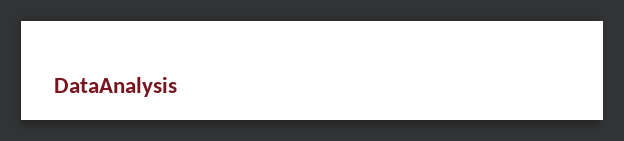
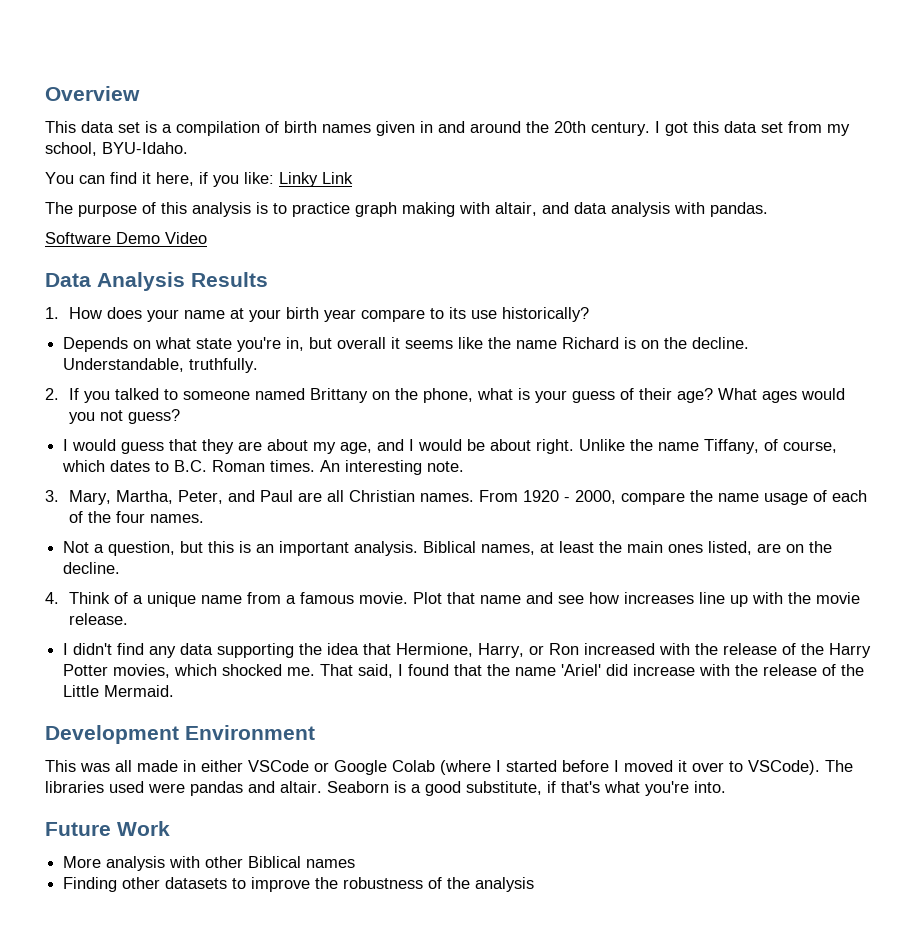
[54,77,177,97] DataAnalysis -> [45,86,140,101] [45,121,850,136] [45,142,188,156] [45,172,353,187] [45,202,768,217] [45,232,207,244] [45,272,268,291] [45,307,590,322] [63,337,750,352] [63,358,259,373] [45,388,846,403] [69,409,181,424] [63,439,838,454] [62,460,465,475] [45,490,868,505] [69,511,205,523] [63,541,833,556] [63,562,121,574] [45,592,861,607] [69,613,129,625] [63,643,872,658] [63,664,865,678] [63,685,175,697] [45,725,315,744] [45,760,853,775] [45,781,726,796] [45,821,170,836] [63,856,356,871] [63,877,535,892] Overview // This data set is a compilation of birth names given in and around the 20th century. I got this data set from my school, BYU-Idaho. // You can find it here, if you like: Linky Link // The purpose of this analysis is to practice graph making with altair, and data analysis with pandas. // Software Demo Video // Data Analysis Results // 1. How does your name at your birth year compare to its use historically? // Depends on what state you're in, but overall it seems like the name Richard is on the decline. Understandable, truthfully. // 2. If you talked to someone named Brittany on the phone, what is your guess of their age? What ages would you not guess? // I would guess that they are about my age, and I would be about right. Unlike the name Tiffany, of course, which dates to B.C. Roman times. An interesting note. // 3. Mary, Martha, Peter, and Paul are all Christian names. From 1920 - 2000, compare the name usage of each of the four names. // Not a question, but this is an important analysis. Biblical names, at least the main ones listed, are on the decline. // 4. Think of a unique name from a famous movie. Plot that name and see how increases line up with the movie release. // I didn't find any data supporting the idea that Hermione, Harry, or Ron increased with the release of the Harry Potter movies, which shocked me. That said, I found that the name 'Ariel' did increase with the release of the Little Mermaid. // Development Environment // This was all made in either VSCode or Google Colab (where I started before I moved it over to VSCode). The libraries used were pandas and altair. Seaborn is a good substitute, if that's what you're into. // Future Work // More analysis with other Biblical names // Finding other datasets to improve the robustness of the analysis

